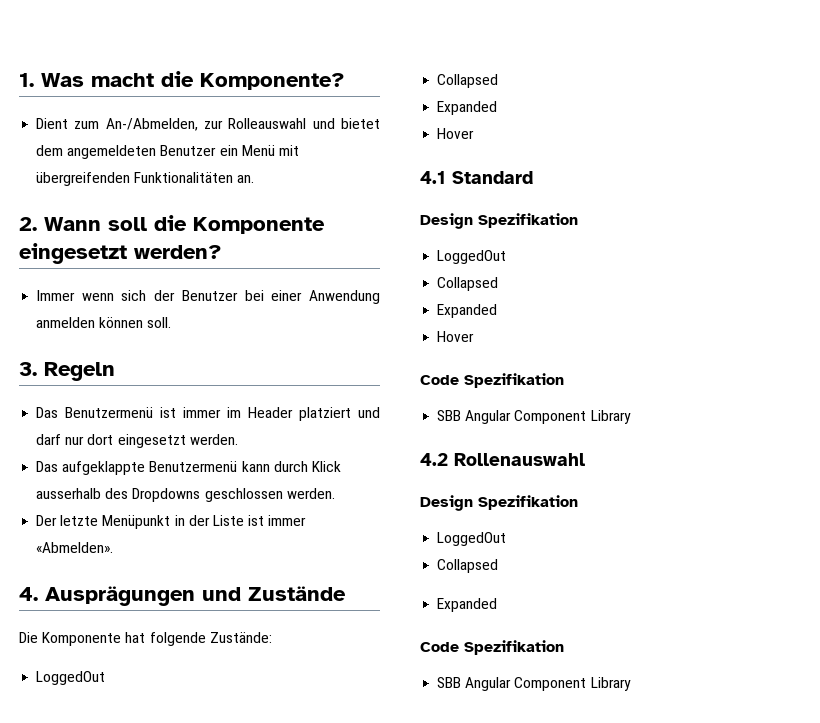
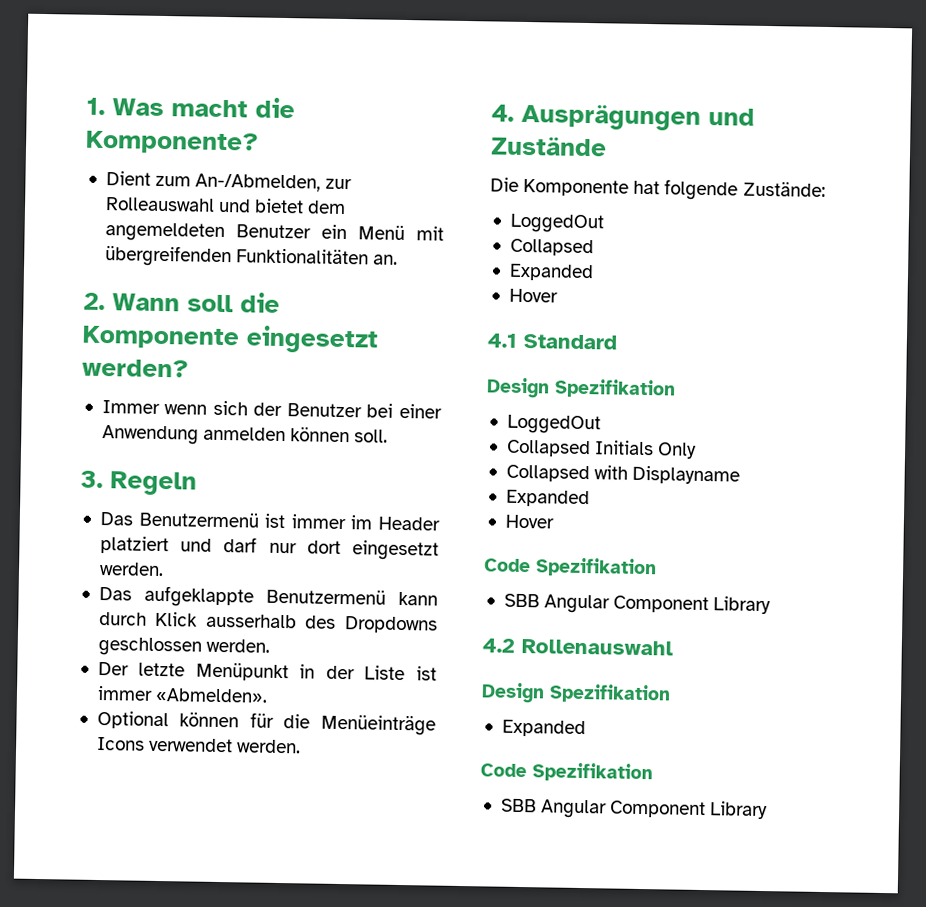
(114, 547) none -> [96,710,436,736] [96,736,302,754] // Optional können für die Menüeinträge Icons verwendet werden.
(499, 284) none -> [595,440,698,459] [505,464,741,485] Initials Only // Collapsed with Displayname
[437,532,507,546] [437,559,499,573] // LoggedOut // Collapsed -> (671, 693) none

